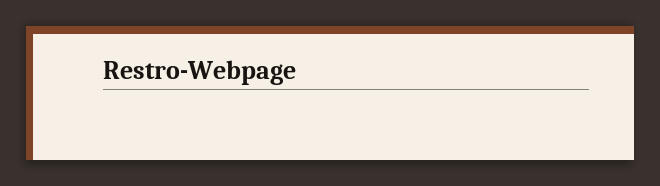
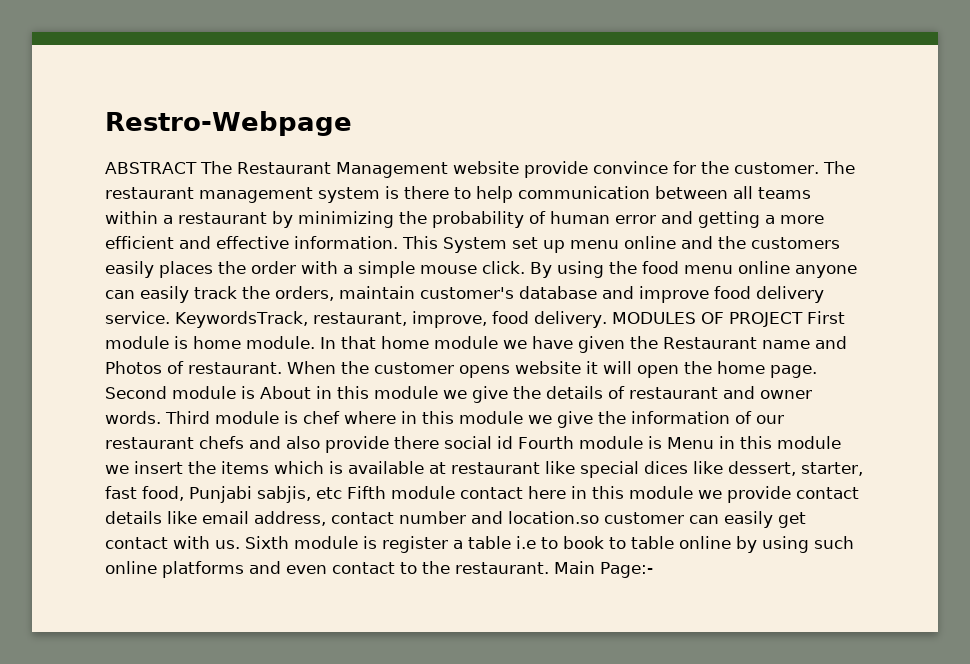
(296, 72) none -> [105,161,855,178] [105,186,811,203] [105,211,824,228] [105,236,840,253] [105,261,857,278] [105,286,824,303] [105,311,845,328] [105,336,847,353] [105,361,817,378] [105,386,812,403] [105,411,784,428] [105,436,841,453] [105,461,863,478] [105,486,859,503] [105,511,806,528] [105,536,854,553] [105,561,653,578] // ABSTRACT The Restaurant Management website provide convince for the customer. The restaurant management system is there to help communication between all teams within a restaurant by minimizing the probability of human error and getting a more efficient and effective information. This System set up menu online and the customers easily places the order with a simple mouse click. By using the food menu online anyone can easily track the orders, maintain customer's database and improve food delivery service. KeywordsTrack, restaurant, improve, food delivery. MODULES OF PROJECT First module is home module. In that home module we have given the Restaurant name and Photos of restaurant. When the customer opens website it will open the home page. Second module is About in this module we give the details of restaurant and owner words. Third module is chef where in this module we give the information of our restaurant chefs and also provide there social id Fourth module is Menu in this module we insert the items which is available at restaurant like special dices like dessert, starter, fast food, Punjabi sabjis, etc Fifth module contact here in this module we provide contact details like email address, contact number and location.so customer can easily get contact with us. Sixth module is register a table i.e to book to table online by using such online platforms and even contact to the restaurant. Main Page:-

